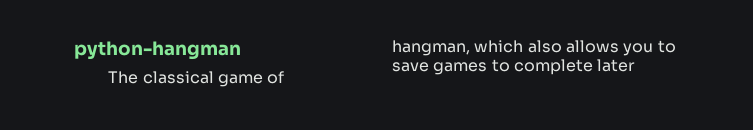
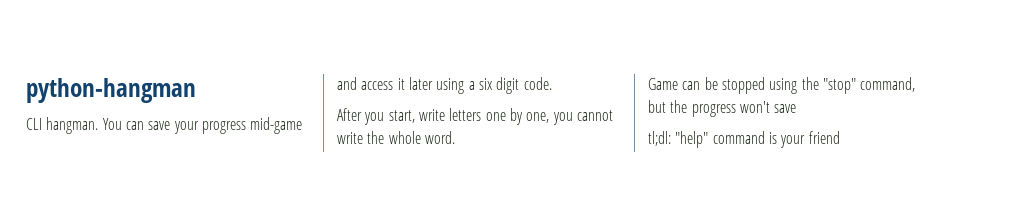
[108,71,285,87] [392,40,676,56] [392,59,636,75] The classical game of hangman, which also allows you to save games to complete later -> [26,117,303,134] [337,77,552,94] [337,108,613,125] [337,131,455,144] [648,77,916,94] [648,100,797,117] [648,131,840,148] CLI hangman. You can save your progress mid-game and access it later using a six digit code. // After you start, write letters one by one, you cannot write the whole word. // Game can be stopped using the "stop" command, but the progress won't save // tl;dl: "help" command is your friend

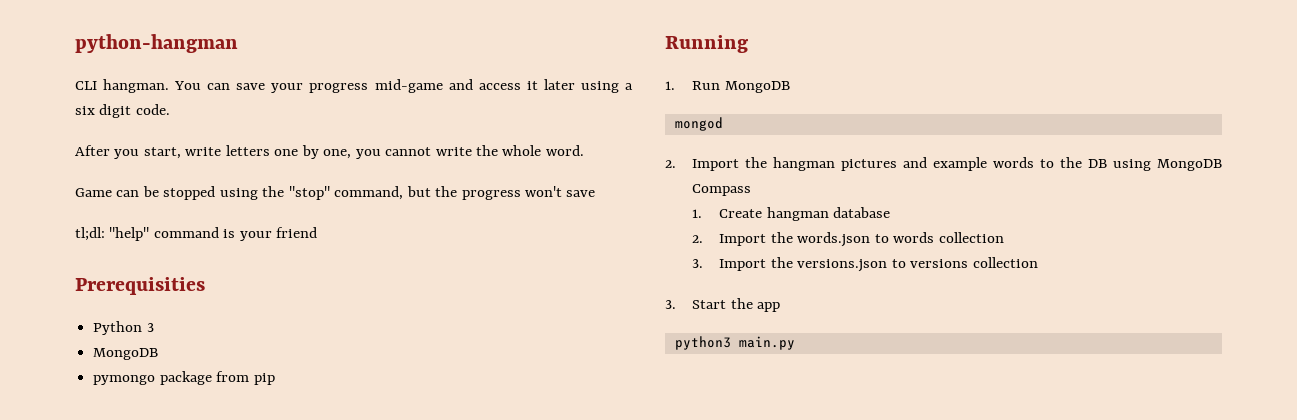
(840, 137) none -> [75,277,205,295] [93,321,154,335] [93,348,159,360] [93,371,275,385] [665,35,748,53] [665,81,790,93] [674,117,723,131] [665,157,1222,171] [692,184,752,196] [692,207,891,221] [692,232,1004,247] [692,257,1038,272] [665,298,781,312] [674,336,795,350] // Prerequisities // Python 3 // MongoDB // pymongo package from pip // Running // 1. Run MongoDB // mongod // 2. Import the hangman pictures and example words to the DB using MongoDB Compass // 1. Create hangman database // 2. Import the words.json to words collection // 3. Import the versions.json to versions collection // 3. Start the app // python3 main.py

